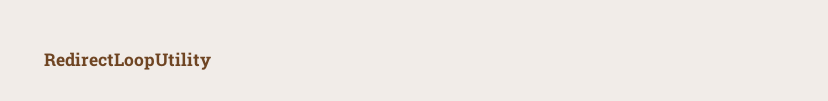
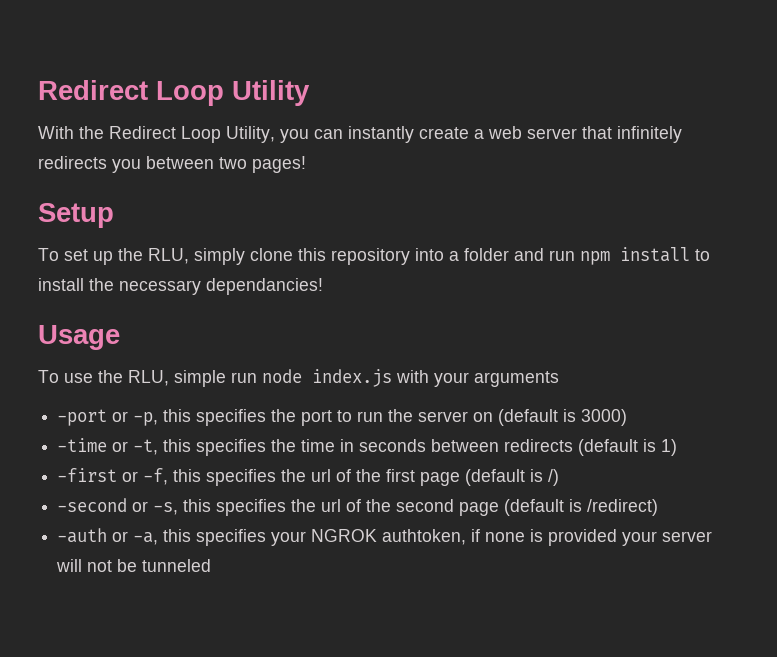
[44,52,211,70] RedirectLoopUtility -> [38,80,310,106] [38,126,682,143] [38,156,306,173] [38,203,114,228] [38,247,710,265] [38,278,323,295] [38,325,120,350] [38,369,559,387] [57,409,628,426] [57,438,678,456] [57,468,560,486] [57,498,659,516] [57,528,713,546] [56,559,212,572] Redirect Loop Utility // With the Redirect Loop Utility, you can instantly create a web server that infinitely redirects you between two pages! // Setup // To set up the RLU, simply clone this repository into a folder and run npm install to install the necessary dependancies! // Usage // To use the RLU, simple run node index.js with your arguments // -port or -p, this specifies the port to run the server on (default is 3000) // -time or -t, this specifies the time in seconds between redirects (default is 1) // -first or -f, this specifies the url of the first page (default is /) // -second or -s, this specifies the url of the second page (default is /redirect) // -auth or -a, this specifies your NGROK authtoken, if none is provided your server will not be tunneled

